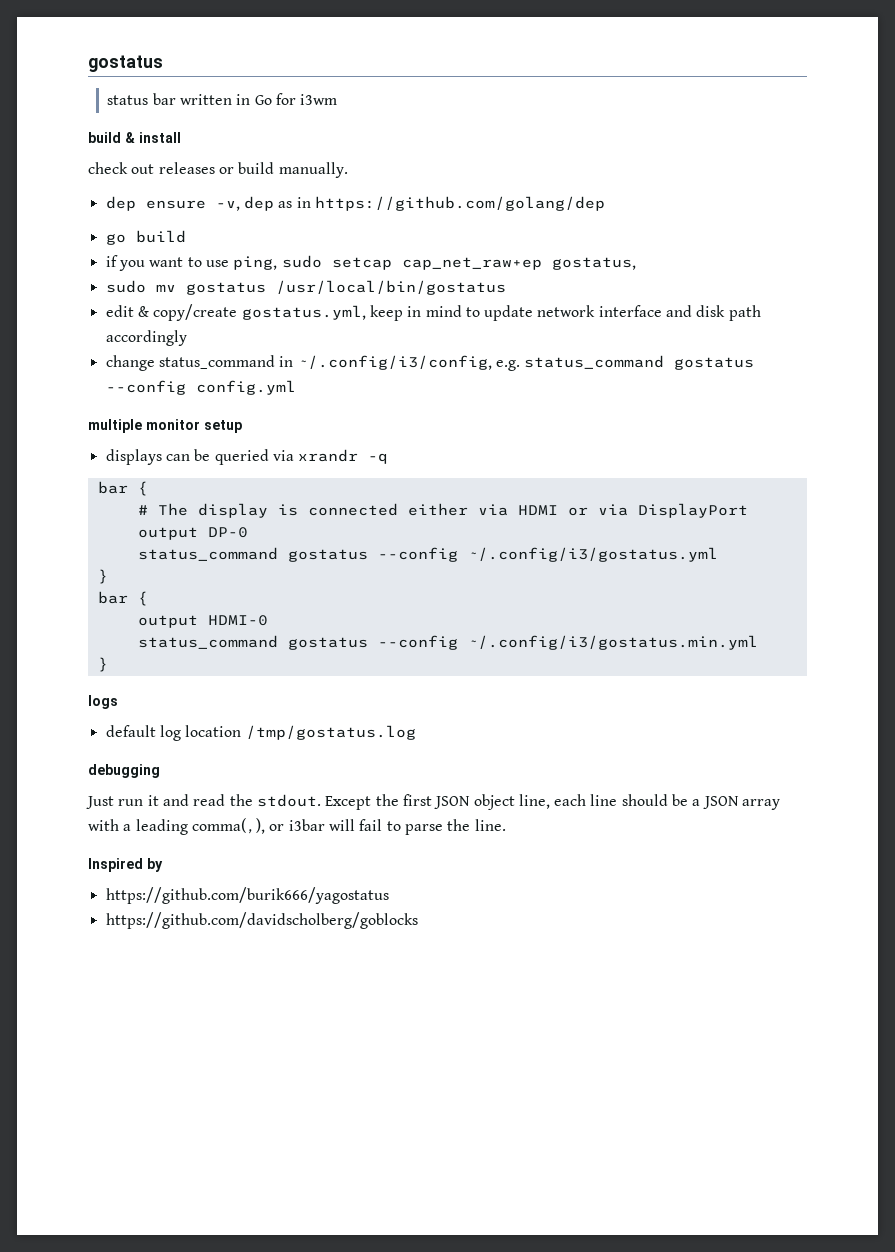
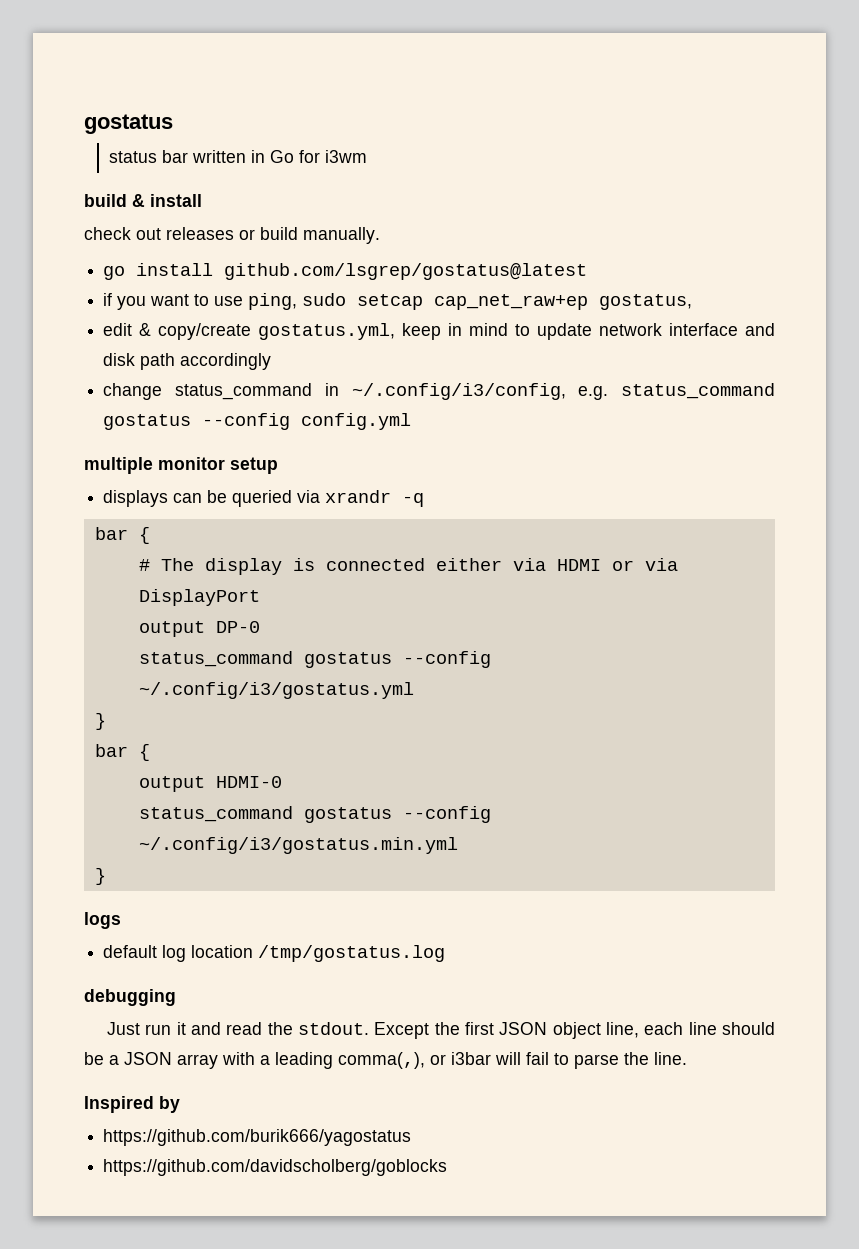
[105,196,605,211] // dep ensure -v, dep as in https://github.com/golang/dep -> (380, 235) none
[135,230,186,243] build -> [136,263,588,280] install github.com/lsgrep/gostatus@latest
[105,280,506,295] // sudo mv gostatus /usr/local/bin/gostatus -> (693, 302) none

